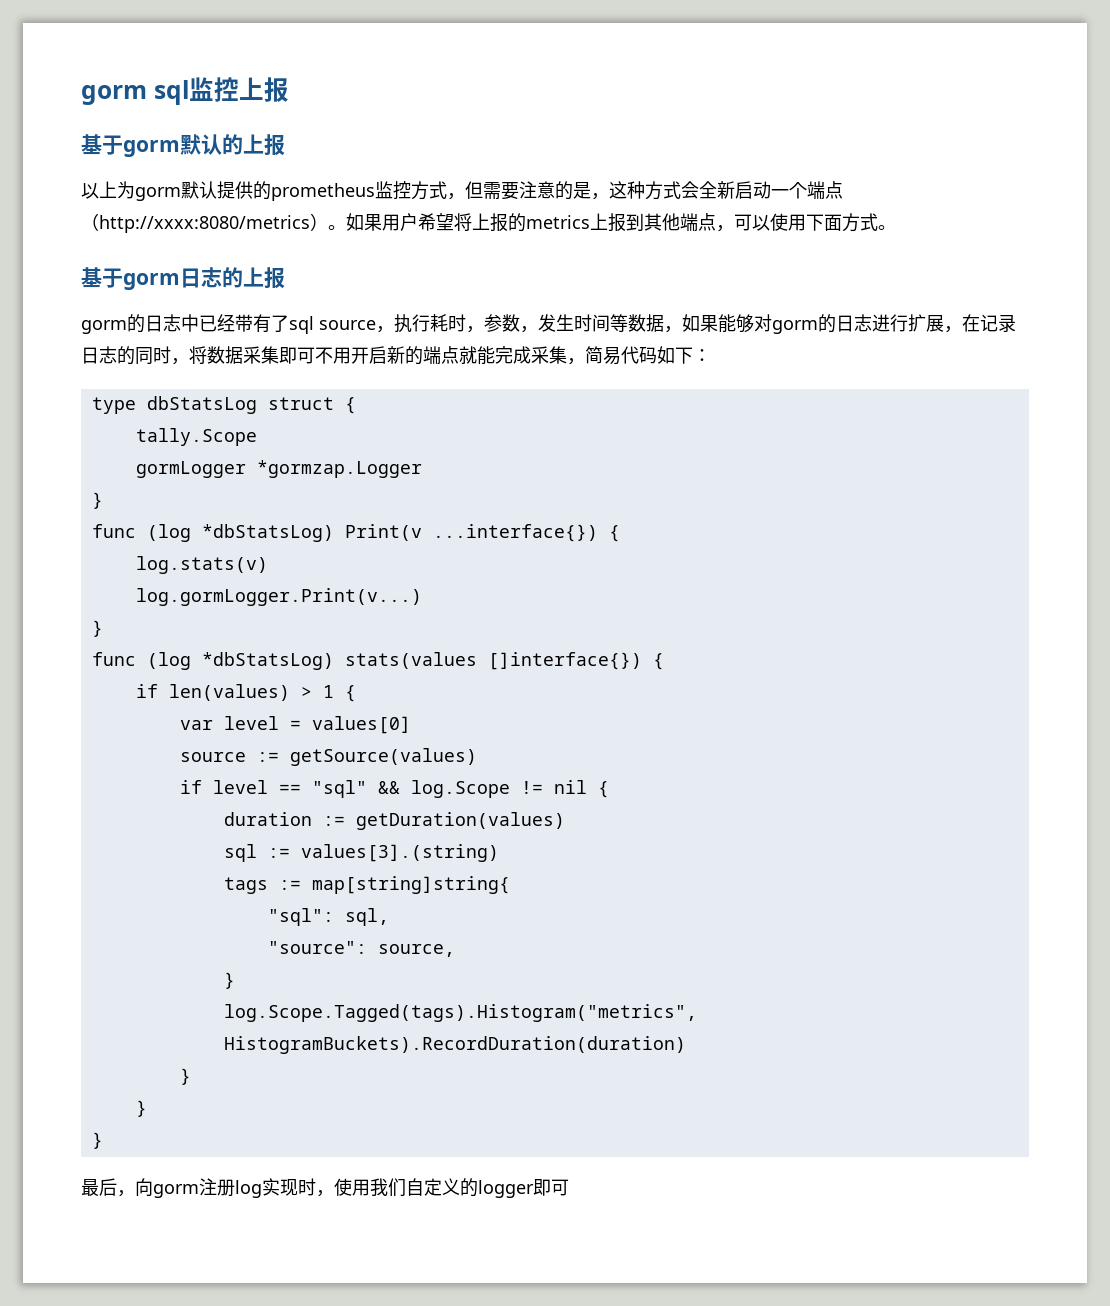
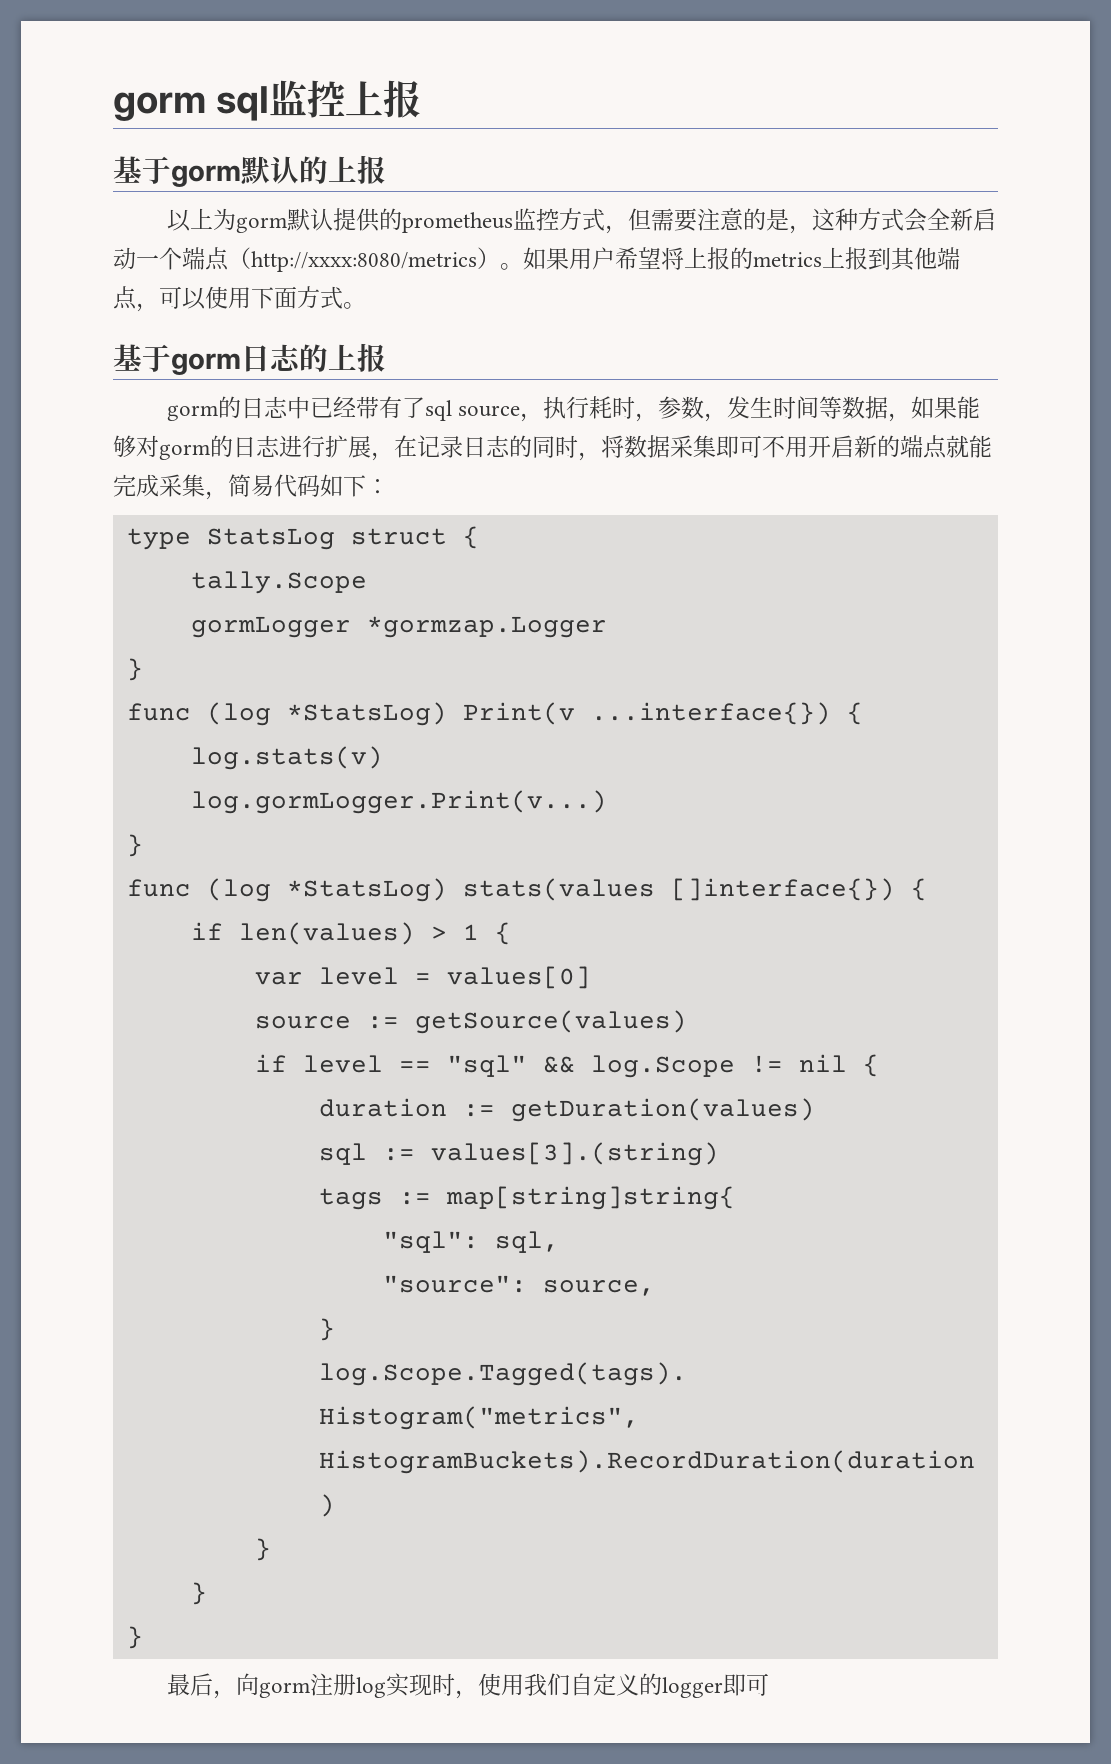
[146,396,257,414] dbStatsLog -> [206,528,335,550] StatsLog
[201,524,334,542] *dbStatsLog) -> [286,702,447,726] *StatsLog)
[201,652,334,670] *dbStatsLog) -> [286,878,447,902] *StatsLog)

